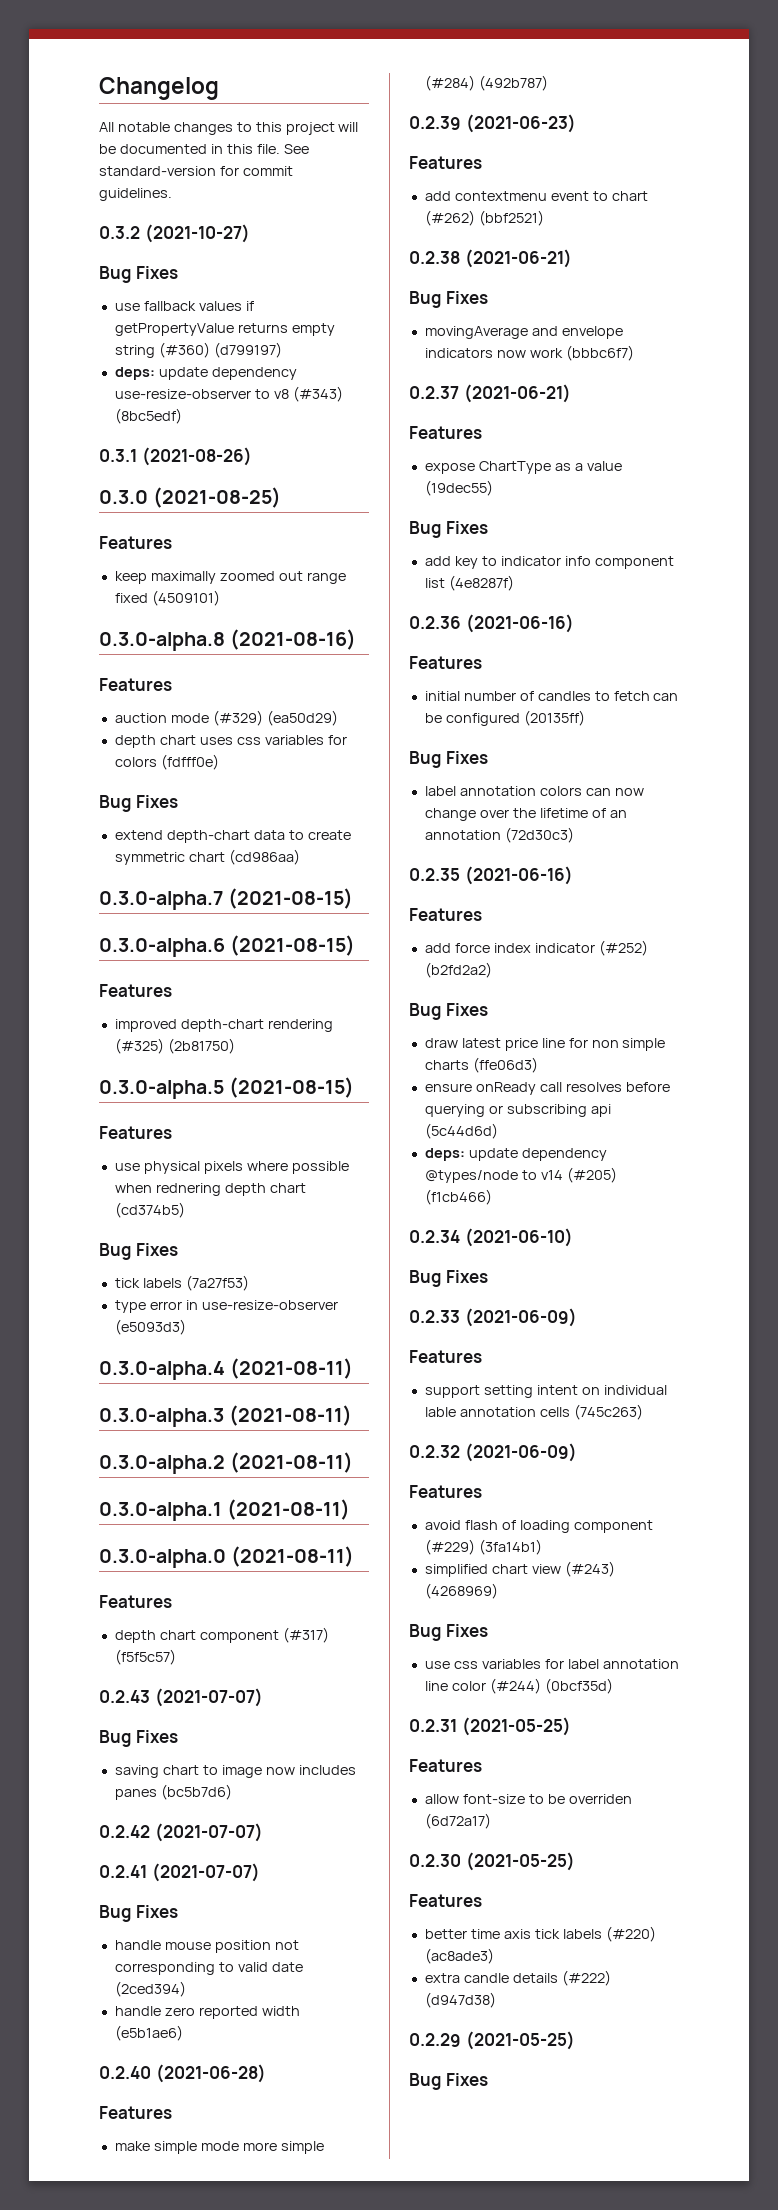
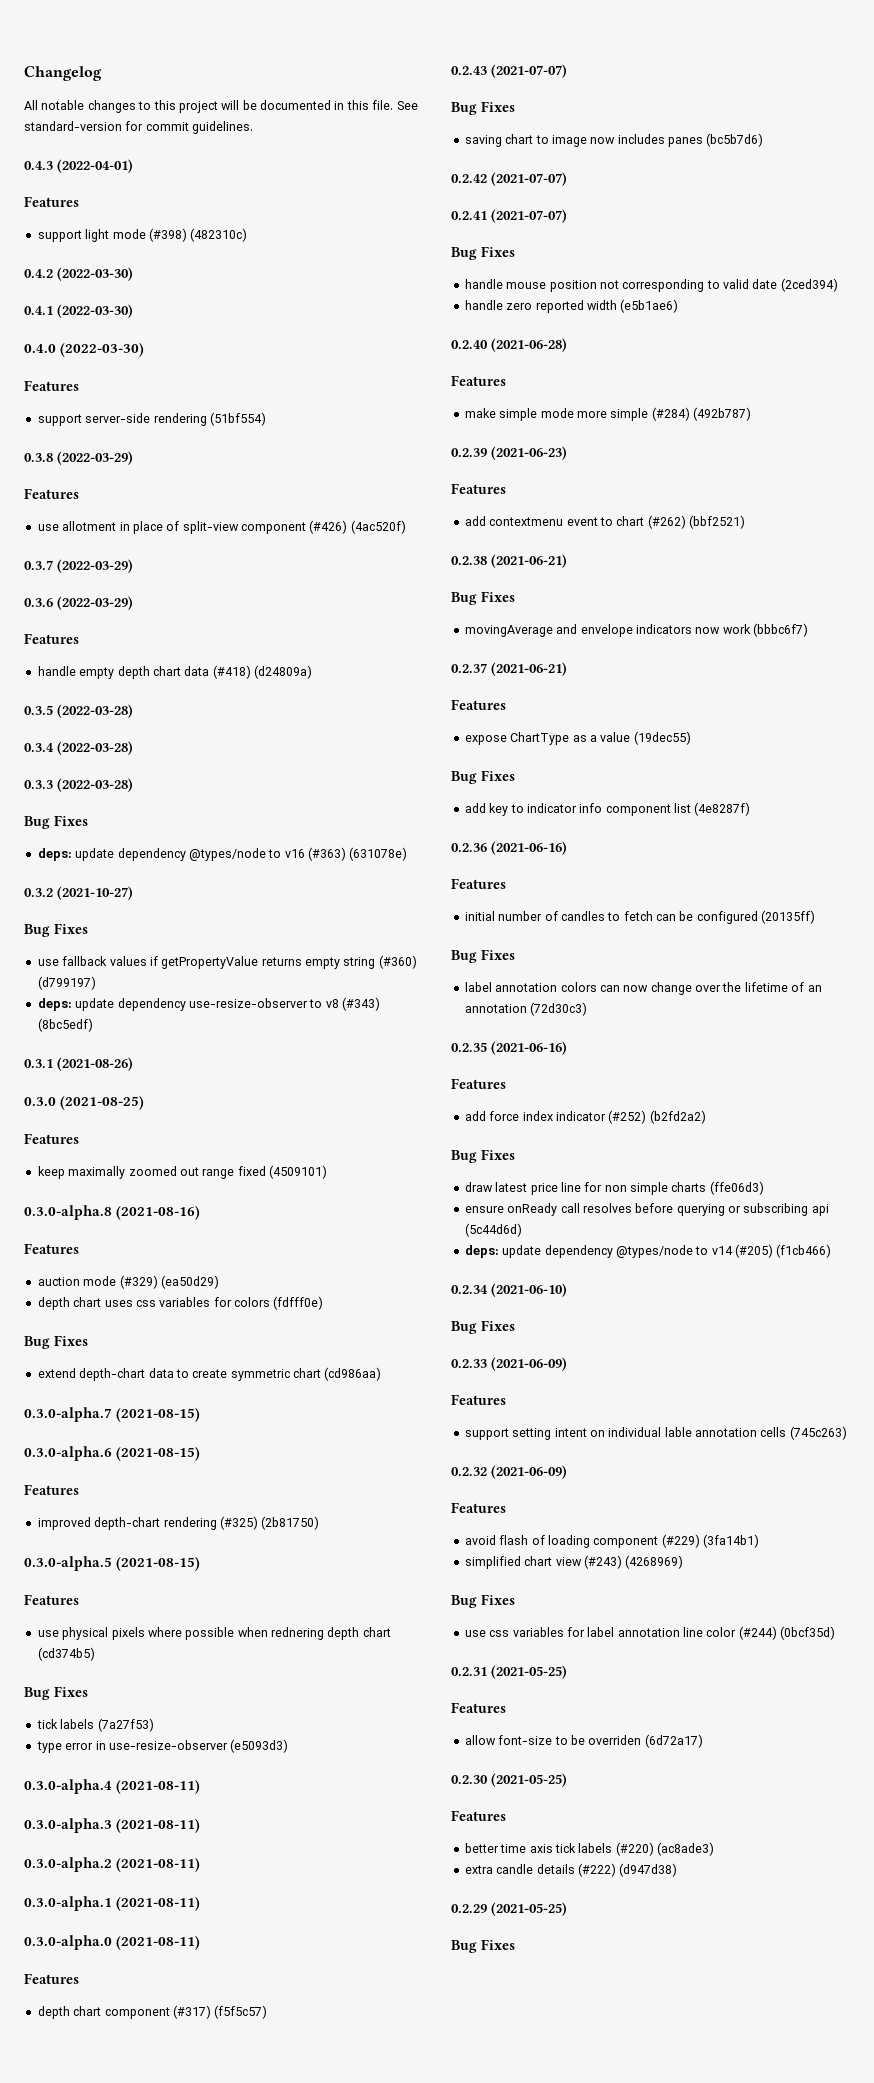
(172, 194) none -> [24,159,133,173] [24,196,79,207] [37,228,248,242] [24,267,133,281] [24,304,133,318] [24,343,145,357] [24,380,79,391] [37,412,266,426] [24,451,133,465] [24,488,79,499] [37,520,406,534] [24,559,133,573] [24,596,133,610] [24,633,79,644] [37,665,312,679] [24,704,133,718] [24,741,133,755] [24,778,133,792] [24,815,88,829] [37,847,408,861] // 0.4.3 (2022-04-01) // Features // support light mode (#398) (482310c) // 0.4.2 (2022-03-30) // 0.4.1 (2022-03-30) // 0.4.0 (2022-03-30) // Features // support server-side rendering (51bf554) // 0.3.8 (2022-03-29) // Features // use allotment in place of split-view component (#426) (4ac520f) // 0.3.7 (2022-03-29) // 0.3.6 (2022-03-29) // Features // handle empty depth chart data (#418) (d24809a) // 0.3.5 (2022-03-28) // 0.3.4 (2022-03-28) // 0.3.3 (2022-03-28) // Bug Fixes // deps: update dependency @types/node to v16 (#363) (631078e)

